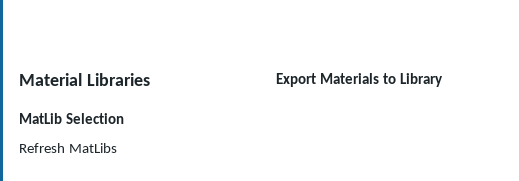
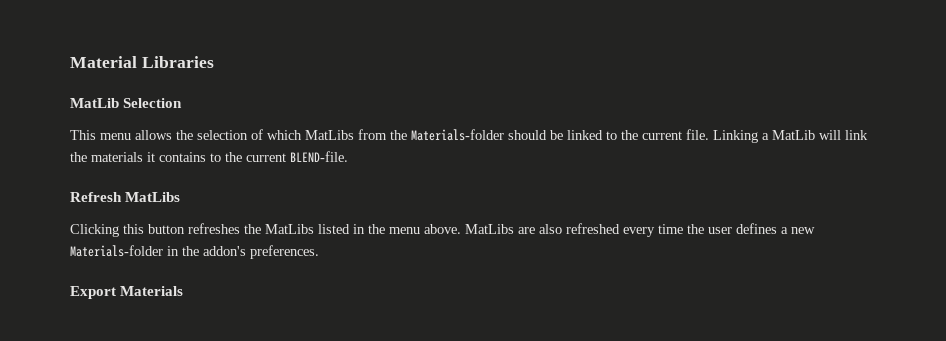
[19,143,117,153] Refresh MatLibs -> [70,129,868,143] [70,151,348,162] [70,192,181,202] [70,223,815,237] [70,245,319,259] This menu allows the selection of which MatLibs from the Materials-folder should be linked to the current file. Linking a MatLib will link the materials it contains to the current BLEND-file. // Refresh MatLibs // Clicking this button refreshes the MatLibs listed in the menu above. MatLibs are also refreshed every time the user defines a new Materials-folder in the addon's preferences.
[383,73,444,87] to Library -> (184, 291) none

